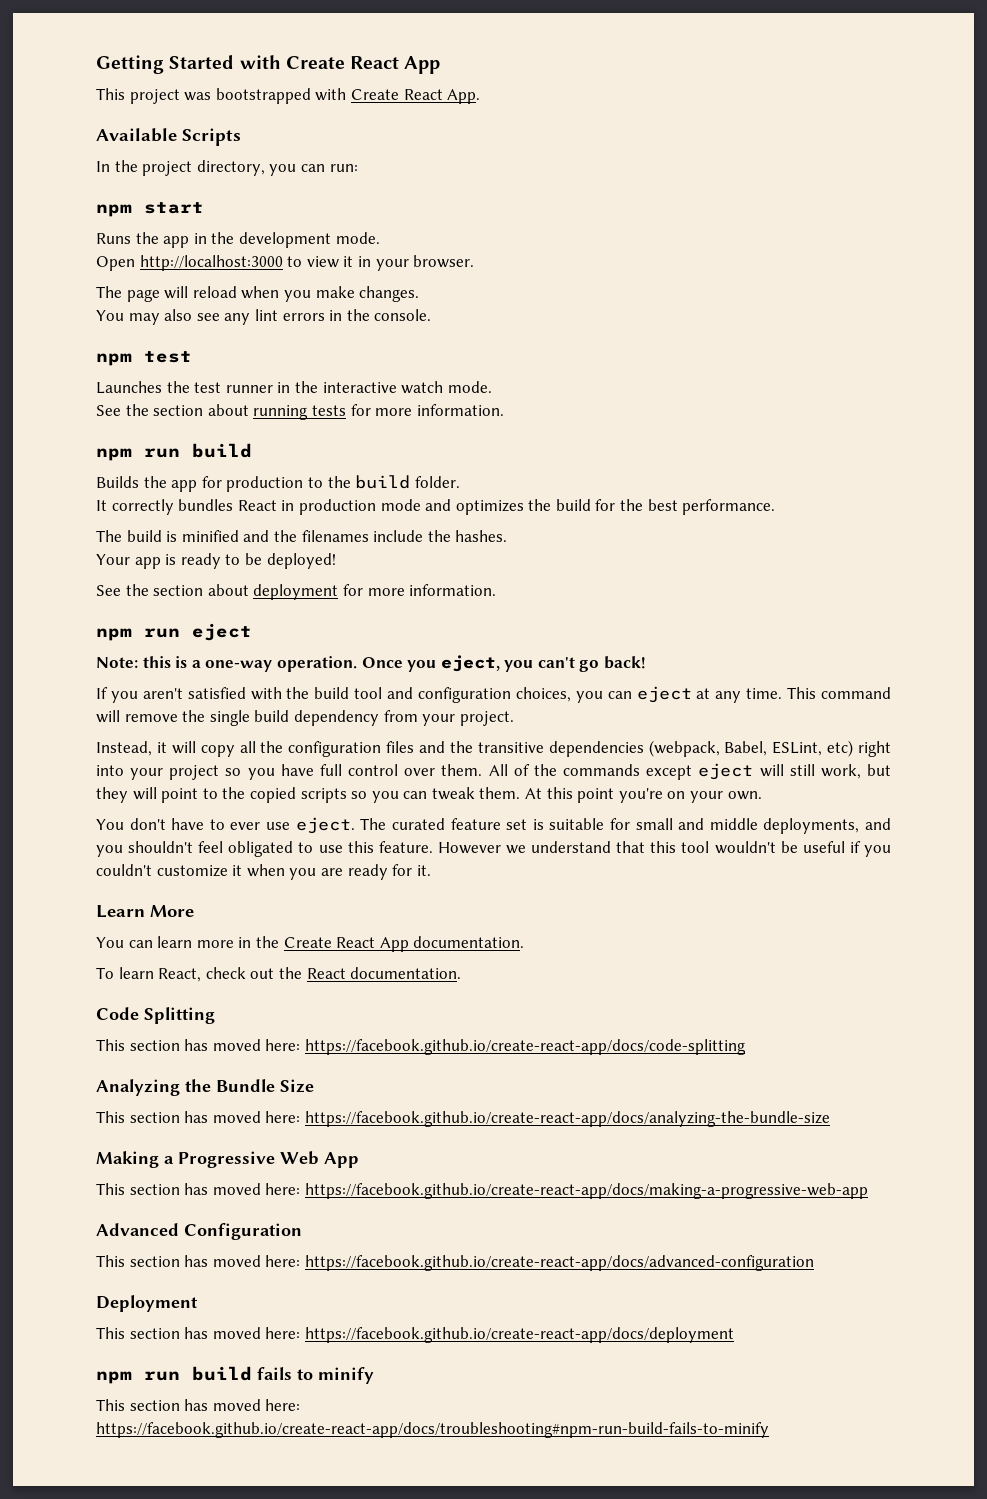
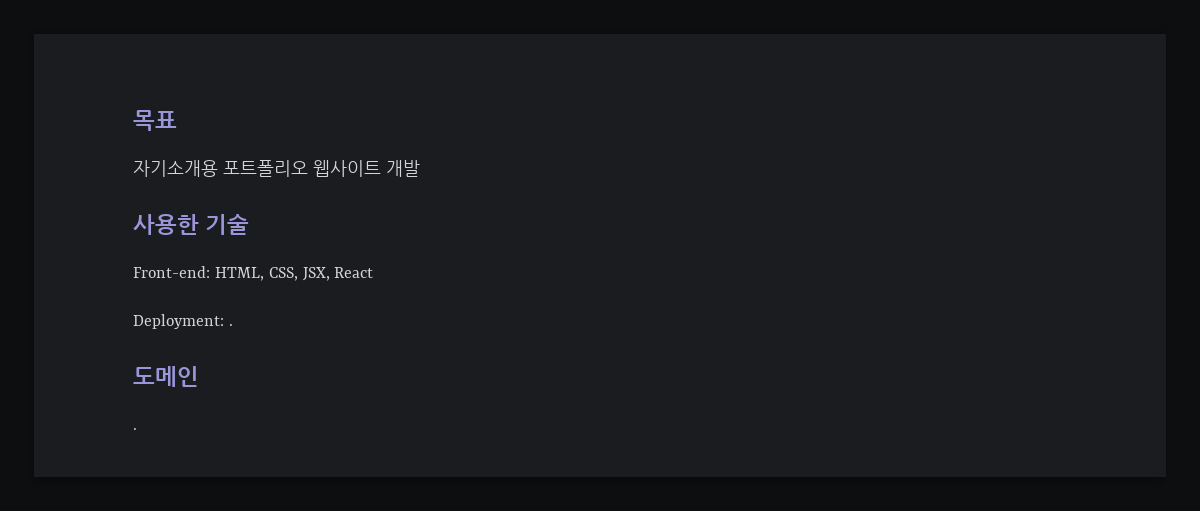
[96,55,441,74] [96,88,481,104] [96,128,241,146] [96,160,358,176] [96,202,204,217] [96,232,380,248] [96,255,475,271] [96,286,420,302] [96,309,432,325] [96,351,192,366] [96,381,492,394] [96,404,504,420] [96,443,252,461] [96,475,460,492] [96,499,776,515] [96,530,508,542] [96,553,336,569] [96,584,497,600] [96,623,252,641] [96,655,647,672] [96,686,892,703] [96,710,514,726] [96,740,891,757] [96,763,891,780] [96,787,762,803] [96,817,891,834] [96,841,891,857] [96,864,431,880] [96,905,194,918] [96,936,525,952] [96,967,462,982] [96,1007,215,1024] [96,1039,746,1055] [96,1079,314,1096] [96,1111,830,1127] [96,1151,359,1168] [96,1183,868,1199] [96,1223,302,1240] [96,1255,814,1271] [96,1295,198,1312] [96,1327,734,1343] [96,1366,374,1384] [96,1399,301,1411] [96,1422,769,1438] Getting Started with Create React App // This project was bootstrapped with Create React App. // Available Scripts // In the project directory, you can run: // npm start // Runs the app in the development mode. // Open http://localhost:3000 to view it in your browser. // The page will reload when you make changes. // You may also see any lint errors in the console. // npm test // Launches the test runner in the interactive watch mode. // See the section about running tests for more information. // npm run build // Builds the app for production to the build folder. // It correctly bundles React in production mode and optimizes the build for the best performance. // The build is minified and the filenames include the hashes. // Your app is ready to be deployed! // See the section about deployment for more information. // npm run eject // Note: this is a one-way operation. Once you eject, you can't go back! // If you aren't satisfied with the build tool and configuration choices, you can eject at any time. This command will remove the single build dependency from your project. // Instead, it will copy all the configuration files and the transitive dependencies (webpack, Babel, ESLint, etc) right into your project so you have full control over them. All of the commands except eject will still work, but they will point to the copied scripts so you can tweak them. At this point you're on your own. // You don't have to ever use eject. The curated feature set is suitable for small and middle deployments, and you shouldn't feel obligated to use this feature. However we understand that this tool wouldn't be useful if you couldn't customize it when you are ready for it. // Learn More // You can learn more in the Create React App documentation. // To learn React, check out the React documentation. // Code Splitting // This section has moved here: https://facebook.github.io/create-react-app/docs/code-splitting // Analyzing the Bundle Size // This section has moved here: https://facebook.github.io/create-react-app/docs/analyzing-the-bundle-size // Making a Progressive Web App // This section has moved here: https://facebook.github.io/create-react-app/docs/making-a-progressive-web-app // Advanced Configuration // This section has moved here: https://facebook.github.io/create-react-app/docs/advanced-configuration // Deployment // This section has moved here: https://facebook.github.io/create-react-app/docs/deployment // npm run build fails to minify // This section has moved here: https://facebook.github.io/create-react-app/docs/troubleshooting#npm-run-build-fails-to-minify -> [133,110,177,131] [133,160,420,177] [133,214,250,235] [133,266,374,281] [133,314,233,329] [133,366,199,387] [133,428,137,430] 목표 // 자기소개용 포트폴리오 웹사이트 개발 // 사용한 기술 // Front-end: HTML, CSS, JSX, React // Deployment: . // 도메인 // .

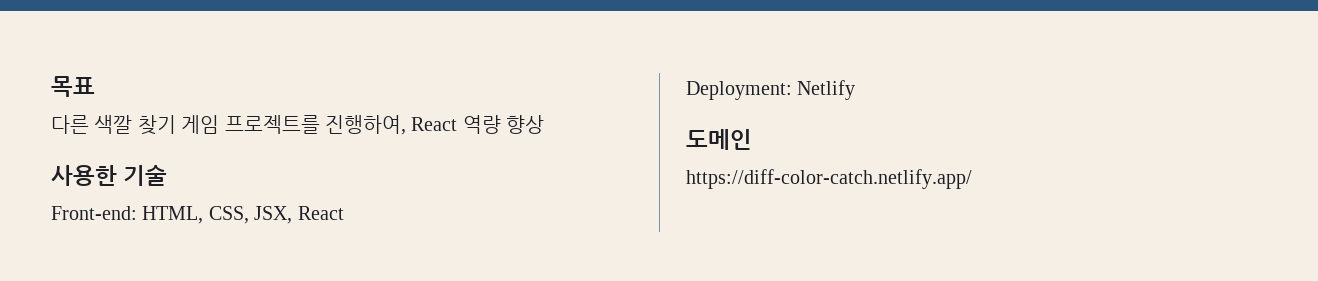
[133,160,420,177] 자기소개용 포트폴리오 웹사이트 개발 -> [51,115,545,135] 다른 색깔 찾기 게임 프로젝트를 진행하여, React 역량 향상
[228,324,233,326] . -> [797,80,856,100] Netlify
[133,428,137,430] . -> [686,169,972,189] https://diff-color-catch.netlify.app/

